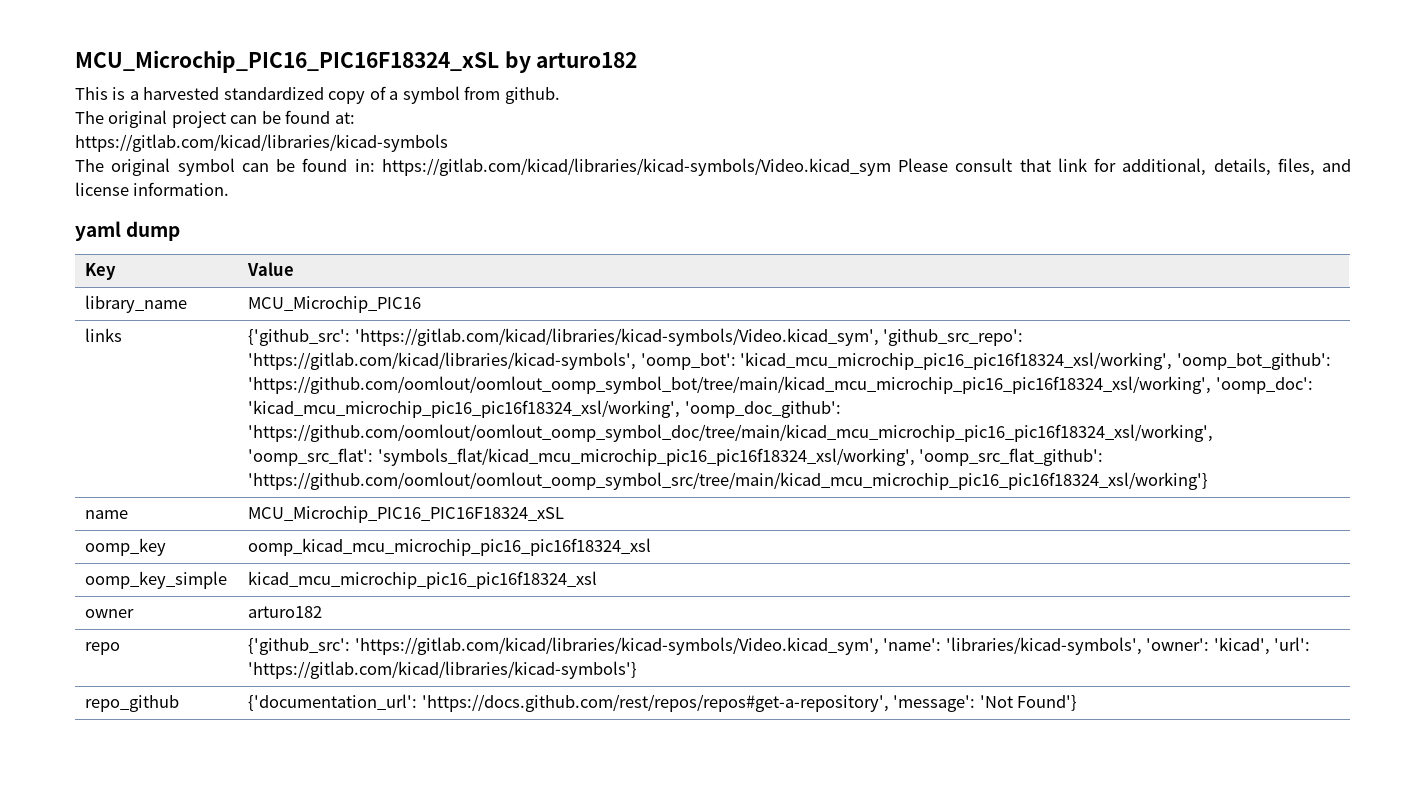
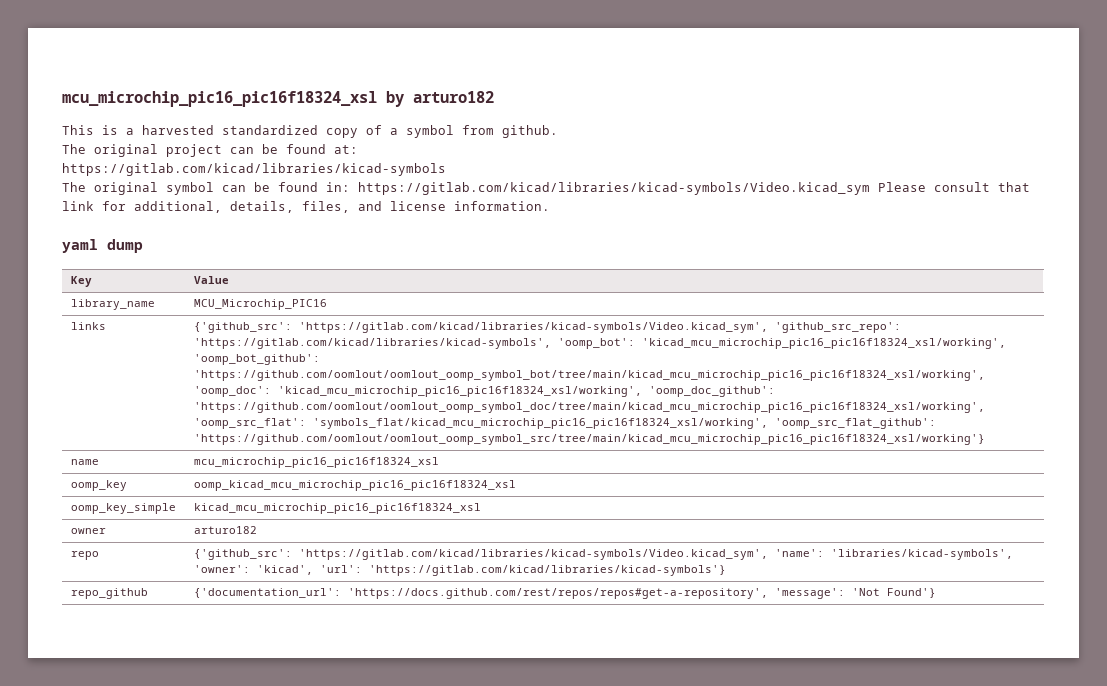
[75,50,499,73] MCU_Microchip_PIC16_PIC16F18324_xSL -> [62,91,377,107] mcu_microchip_pic16_pic16f18324_xsl
[248,506,565,523] MCU_Microchip_PIC16_PIC16F18324_xSL -> [193,457,439,468] mcu_microchip_pic16_pic16f18324_xsl

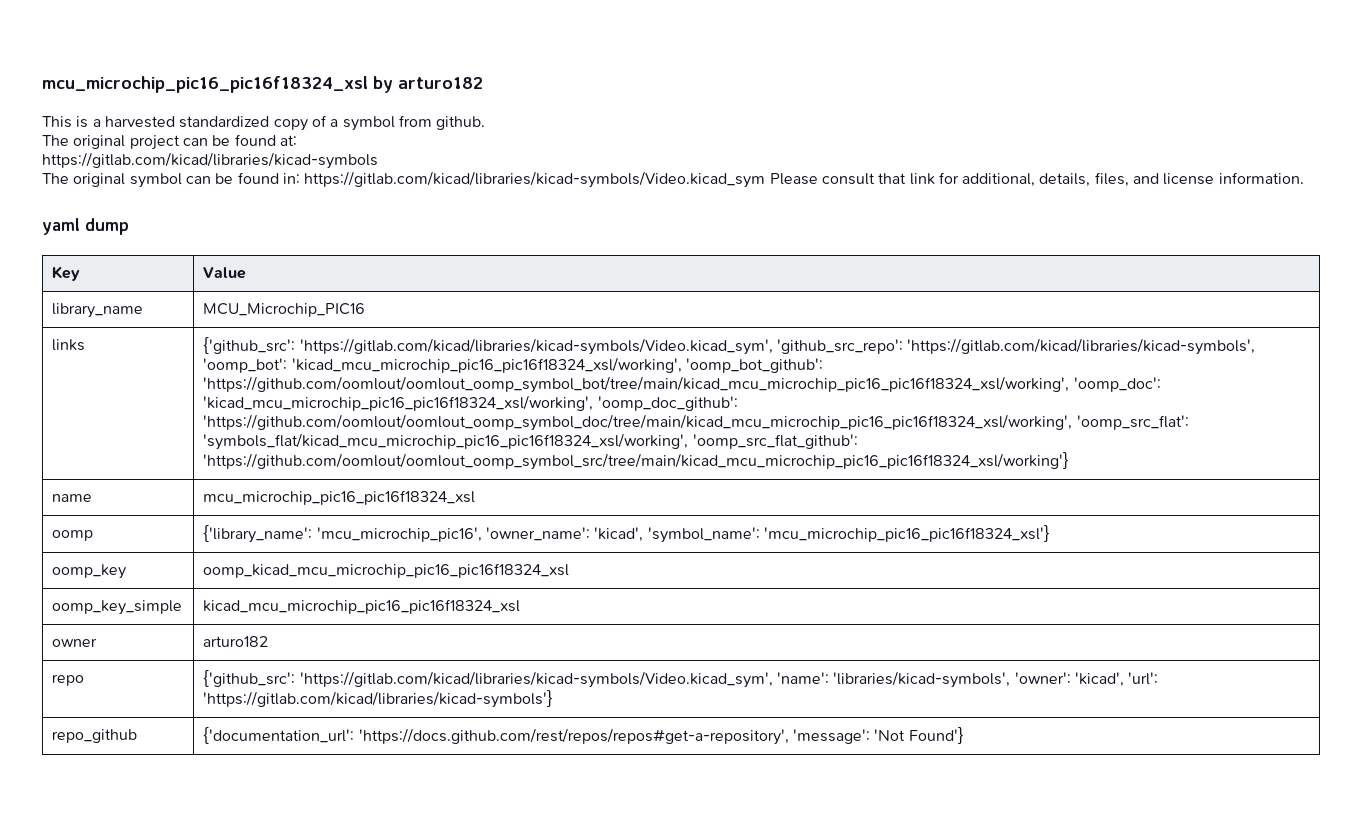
(439, 462) none -> [52,530,94,541] [203,525,1050,543] // oomp | {'library_name': 'mcu_microchip_pic16', 'owner_name': 'kicad', 'symbol_name': 'mcu_microchip_pic16_pic16f18324_xsl'}

